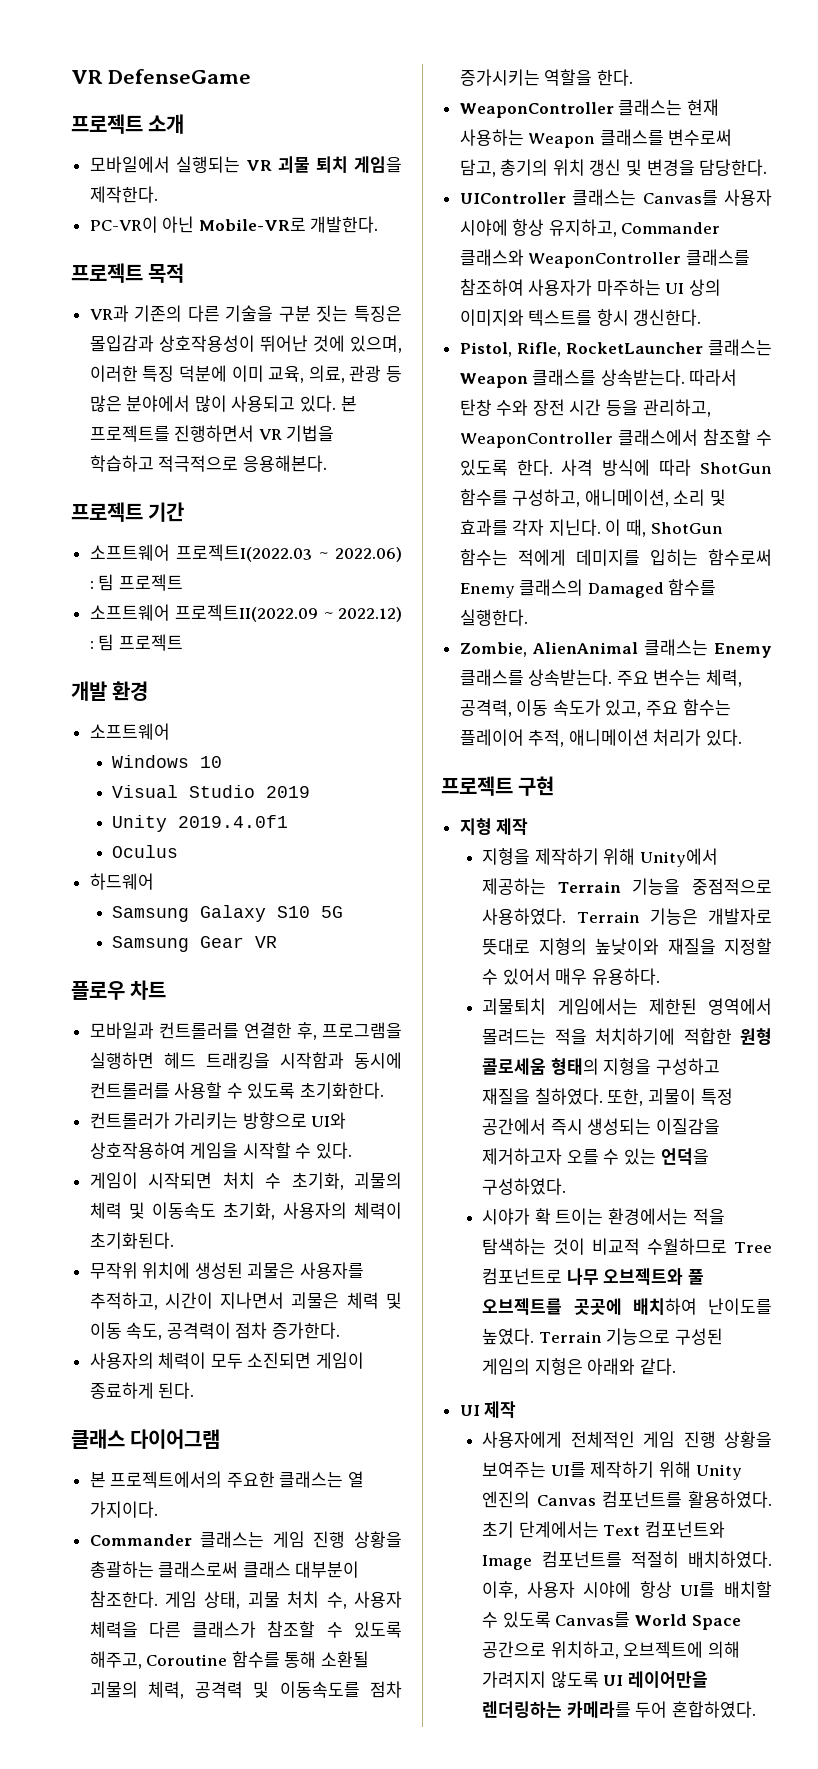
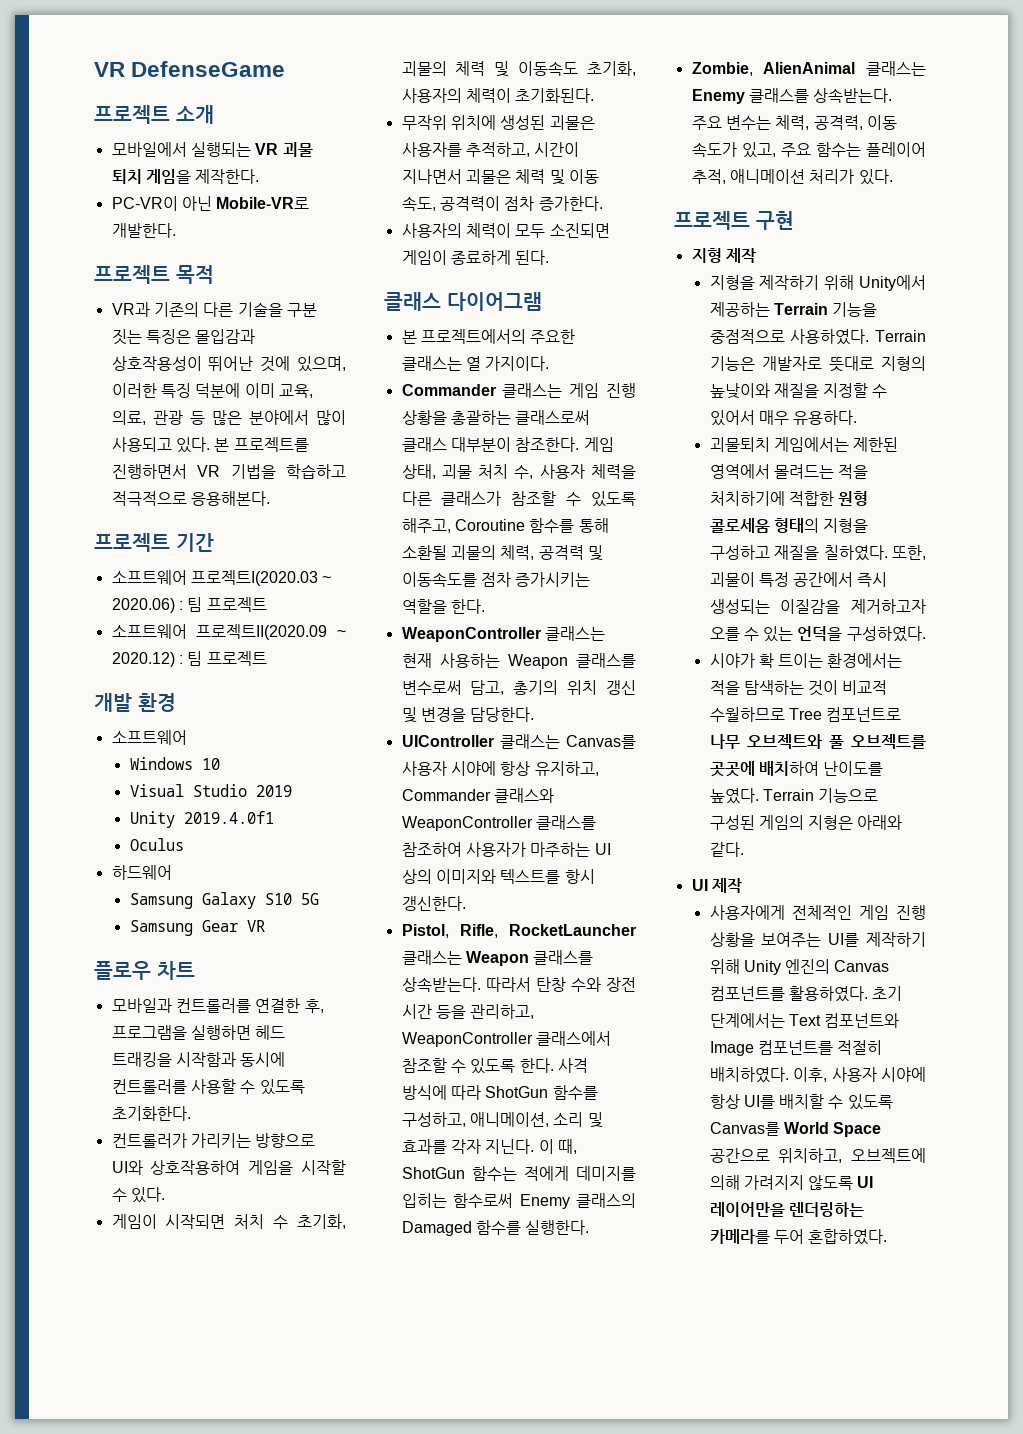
[176,544,402,562] 프로젝트I(2022.03 ~ 2022.06) -> [190,570,332,586] [111,598,175,613] 프로젝트I(2020.03 ~ 2020.06)
[175,604,402,622] 프로젝트II(2022.09 ~ 2022.12) -> [196,624,346,640] [111,652,175,667] 프로젝트II(2020.09 ~ 2020.12)

